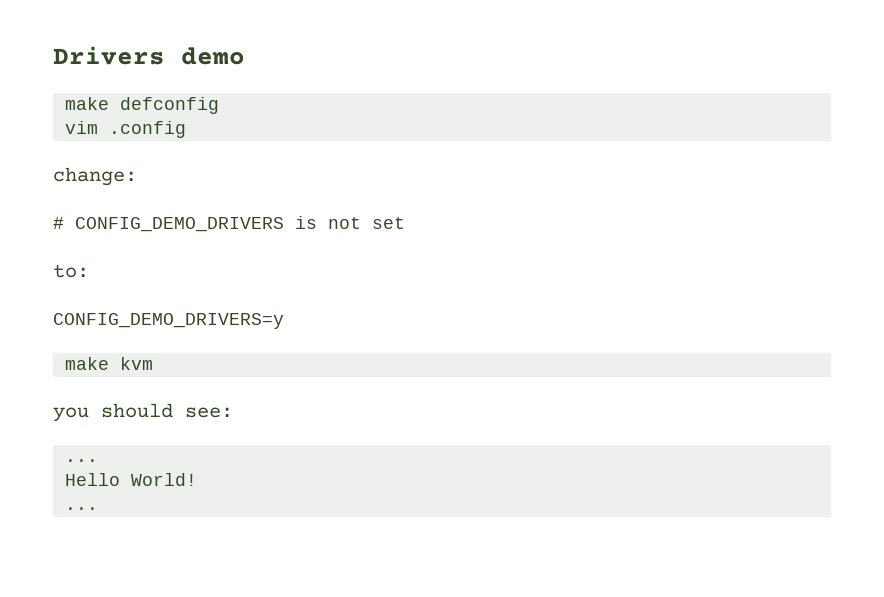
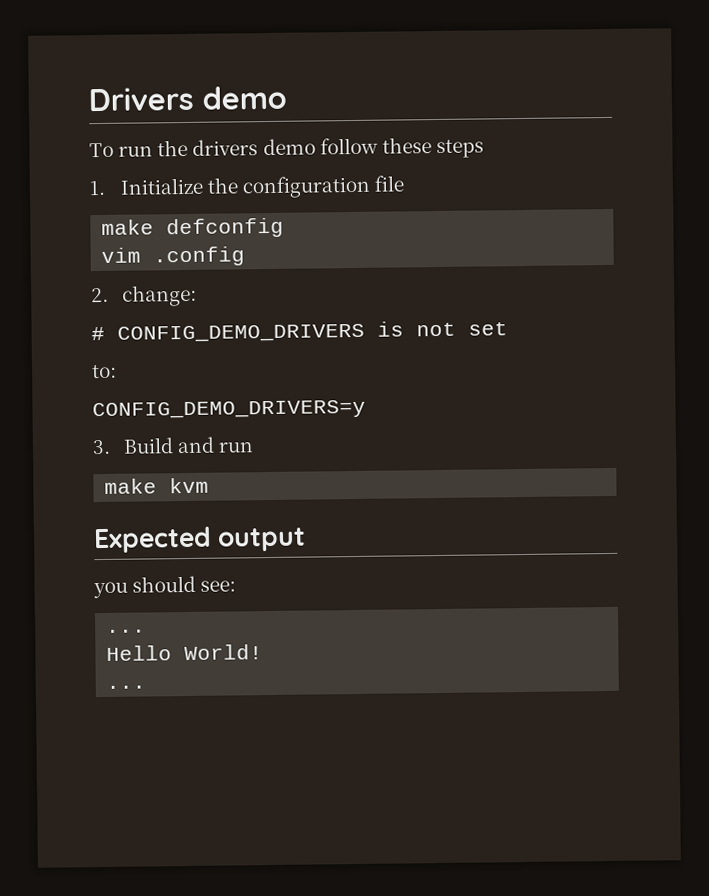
(245, 56) none -> [89,137,484,159] [89,175,405,199] // To run the drivers demo follow these steps // 1. Initialize the configuration file
(187, 129) none -> [91,287,109,303] 2.
(284, 321) none -> [92,436,255,455] // 3. Build and run
(154, 363) none -> [93,526,307,554] // Expected output

